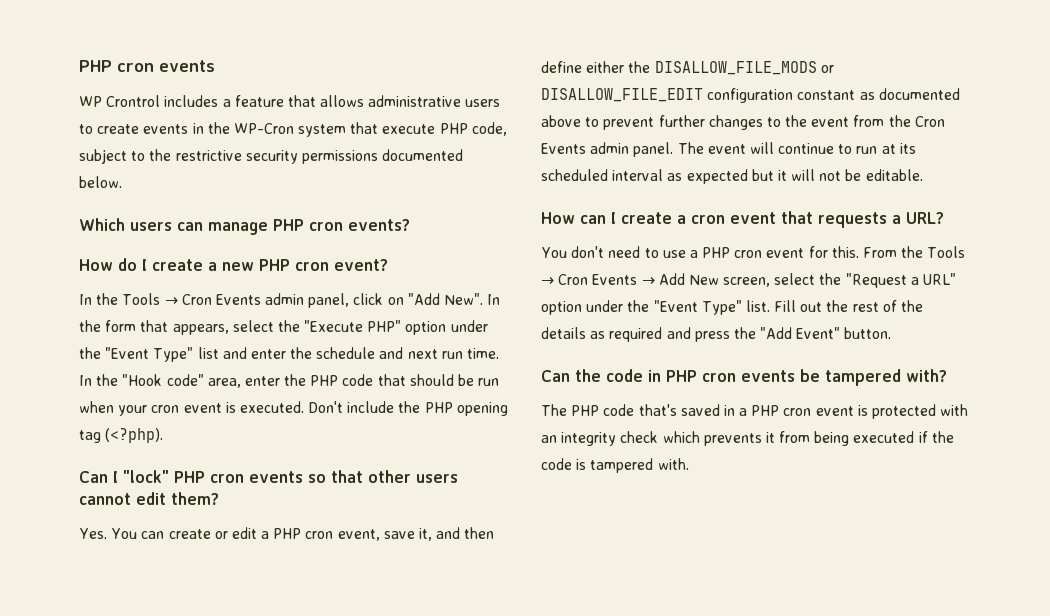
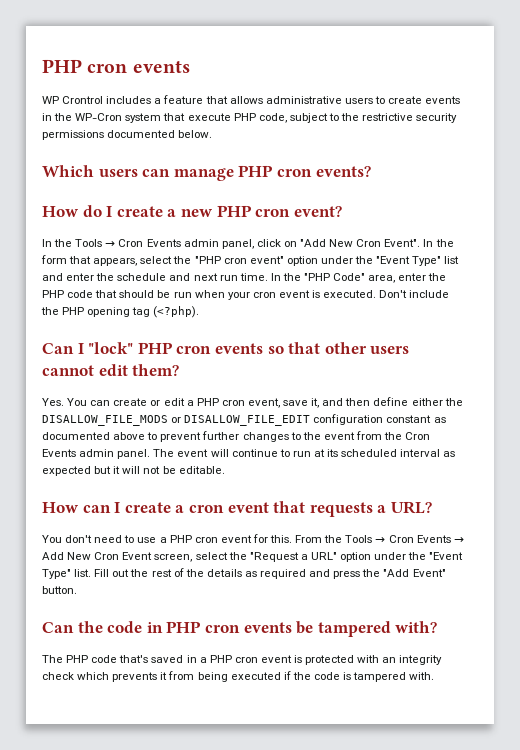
[444,293,484,305] New". -> [329,239,421,247] New Cron Event".
[304,320,402,332] "Execute PHP" -> [194,256,284,264] "PHP cron event"
[122,374,204,386] "Hook code" -> [304,273,366,281] "PHP Code"
(719, 280) none -> [94,552,153,560] Cron Event

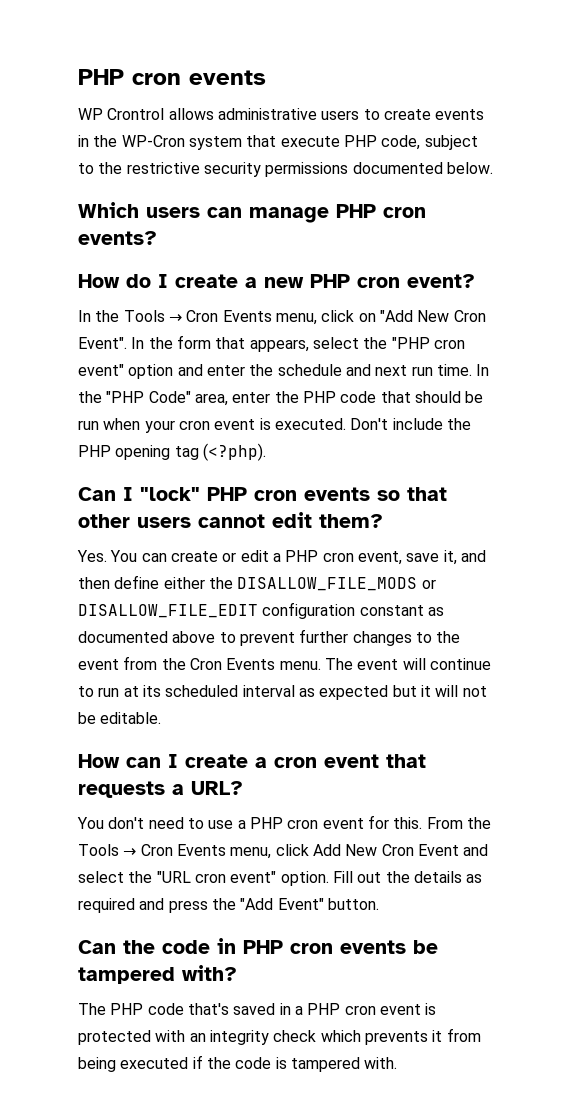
[106,95,228,104] includes a feature that -> (165, 114) none
[183,239,254,249] admin panel, -> [275,313,317,325] menu,
[320,256,460,266] under the "Event Type" list -> (174, 371) none
[79,449,151,459] admin panel. -> [279,661,321,670] menu.
[453,537,464,543] → -> [230,844,309,859] menu, click
[154,552,464,562] [42,568,184,579] screen, select the "Request a URL" option under the "Event Type" list. Fill out the rest of -> [463,844,489,856] [78,871,382,886] and select the "URL cron event" option. Fill out

